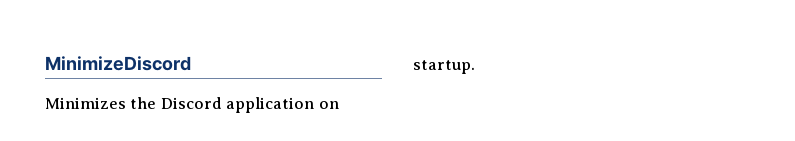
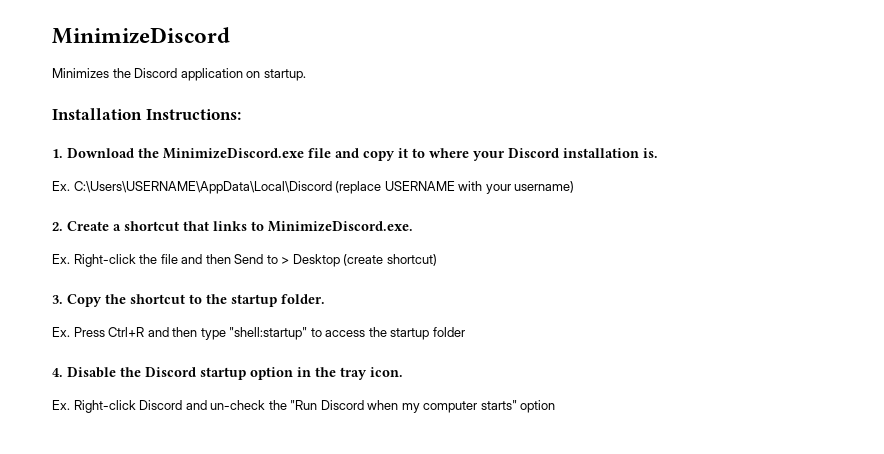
(475, 67) none -> [52,108,241,120] [52,148,658,161] [52,181,575,194] [52,221,413,232] [52,254,437,267] [52,294,325,307] [52,327,465,340] [52,367,403,380] [52,400,556,413] // Installation Instructions: // 1. Download the MinimizeDiscord.exe file and copy it to where your Discord installation is. // Ex. C:\Users\USERNAME\AppData\Local\Discord (replace USERNAME with your username) // 2. Create a shortcut that links to MinimizeDiscord.exe. // Ex. Right-click the file and then Send to > Desktop (create shortcut) // 3. Copy the shortcut to the startup folder. // Ex. Press Ctrl+R and then type "shell:startup" to access the startup folder // 4. Disable the Discord startup option in the tray icon. // Ex. Right-click Discord and un-check the "Run Discord when my computer starts" option

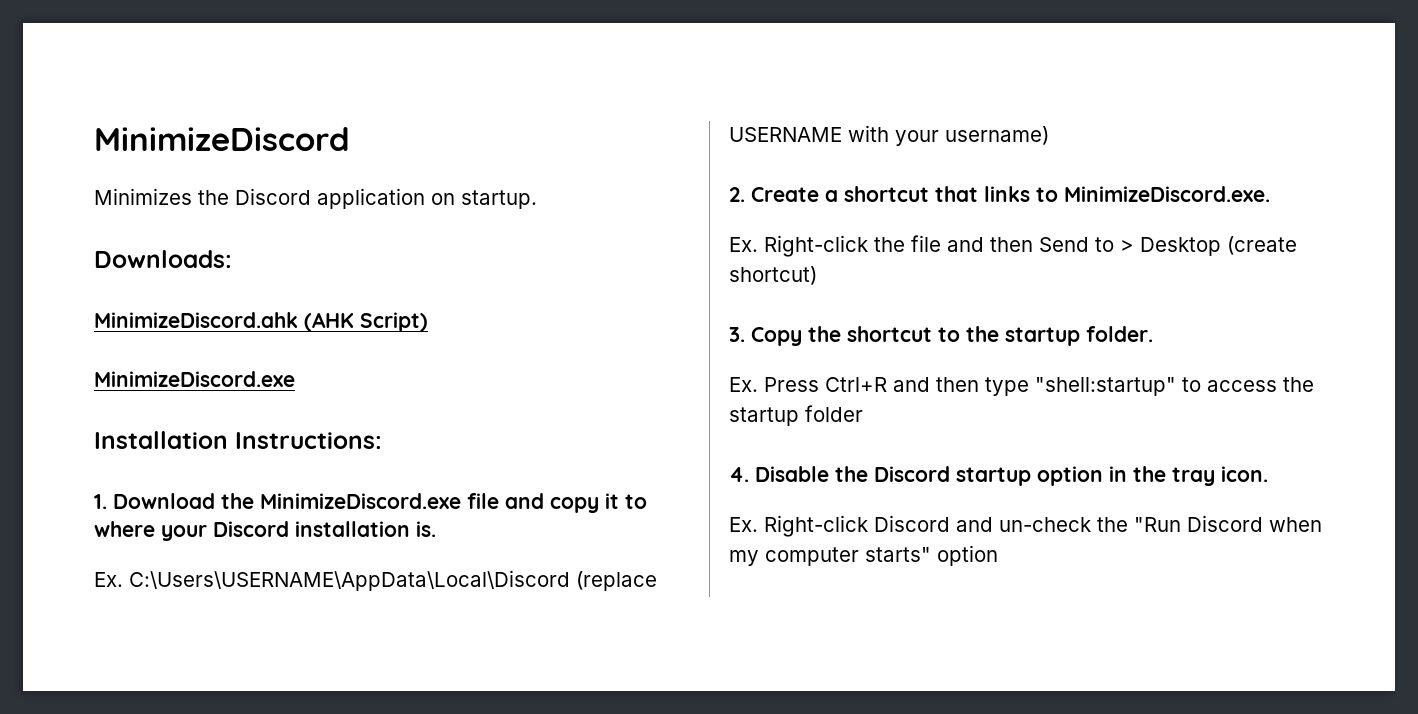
(306, 75) none -> [94,250,232,268] [94,312,428,332] [94,371,295,387] // Downloads: // MinimizeDiscord.ahk (AHK Script) // MinimizeDiscord.exe

